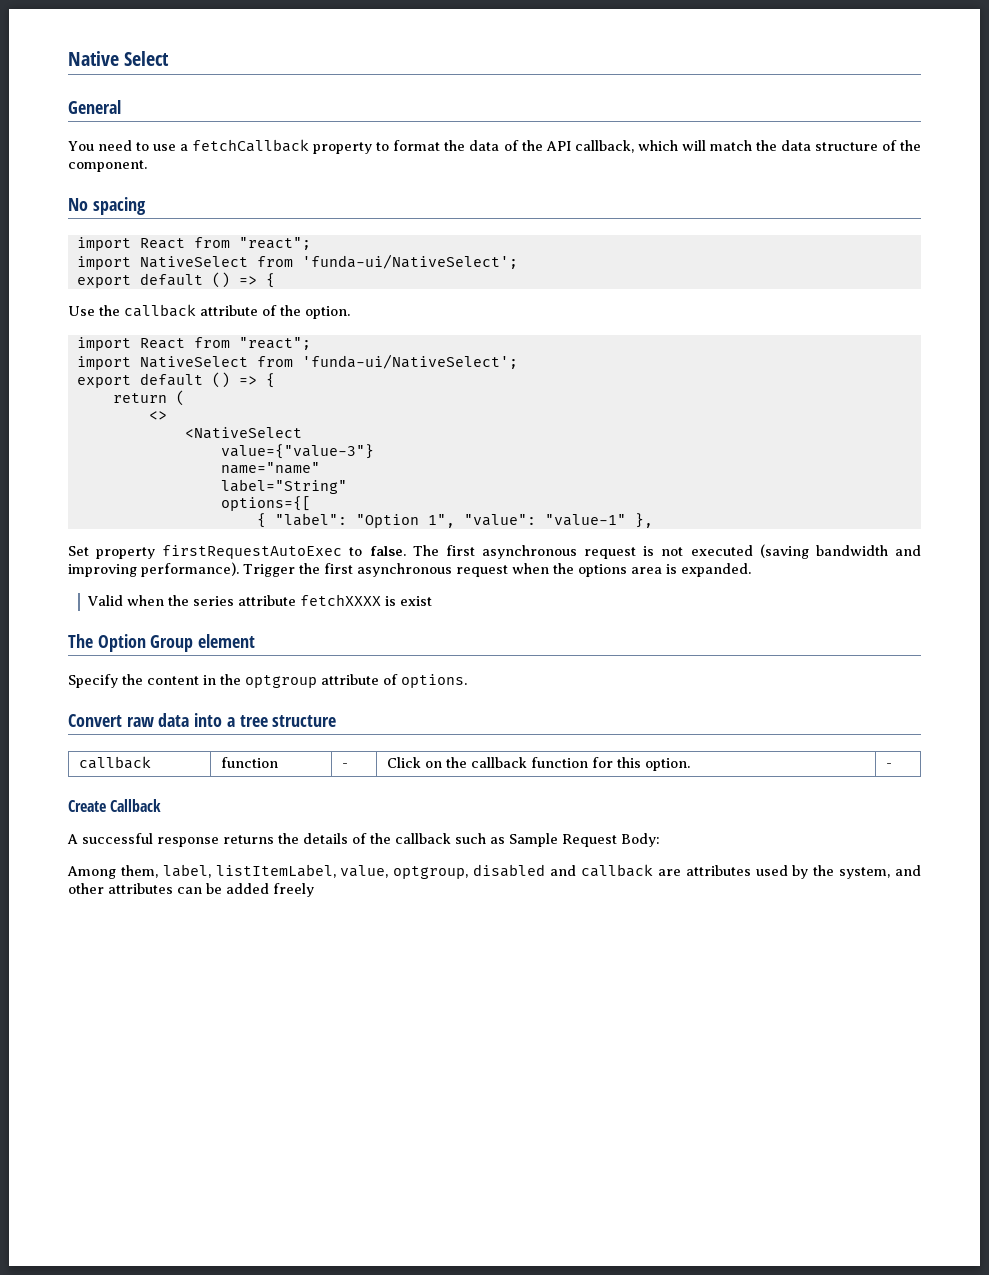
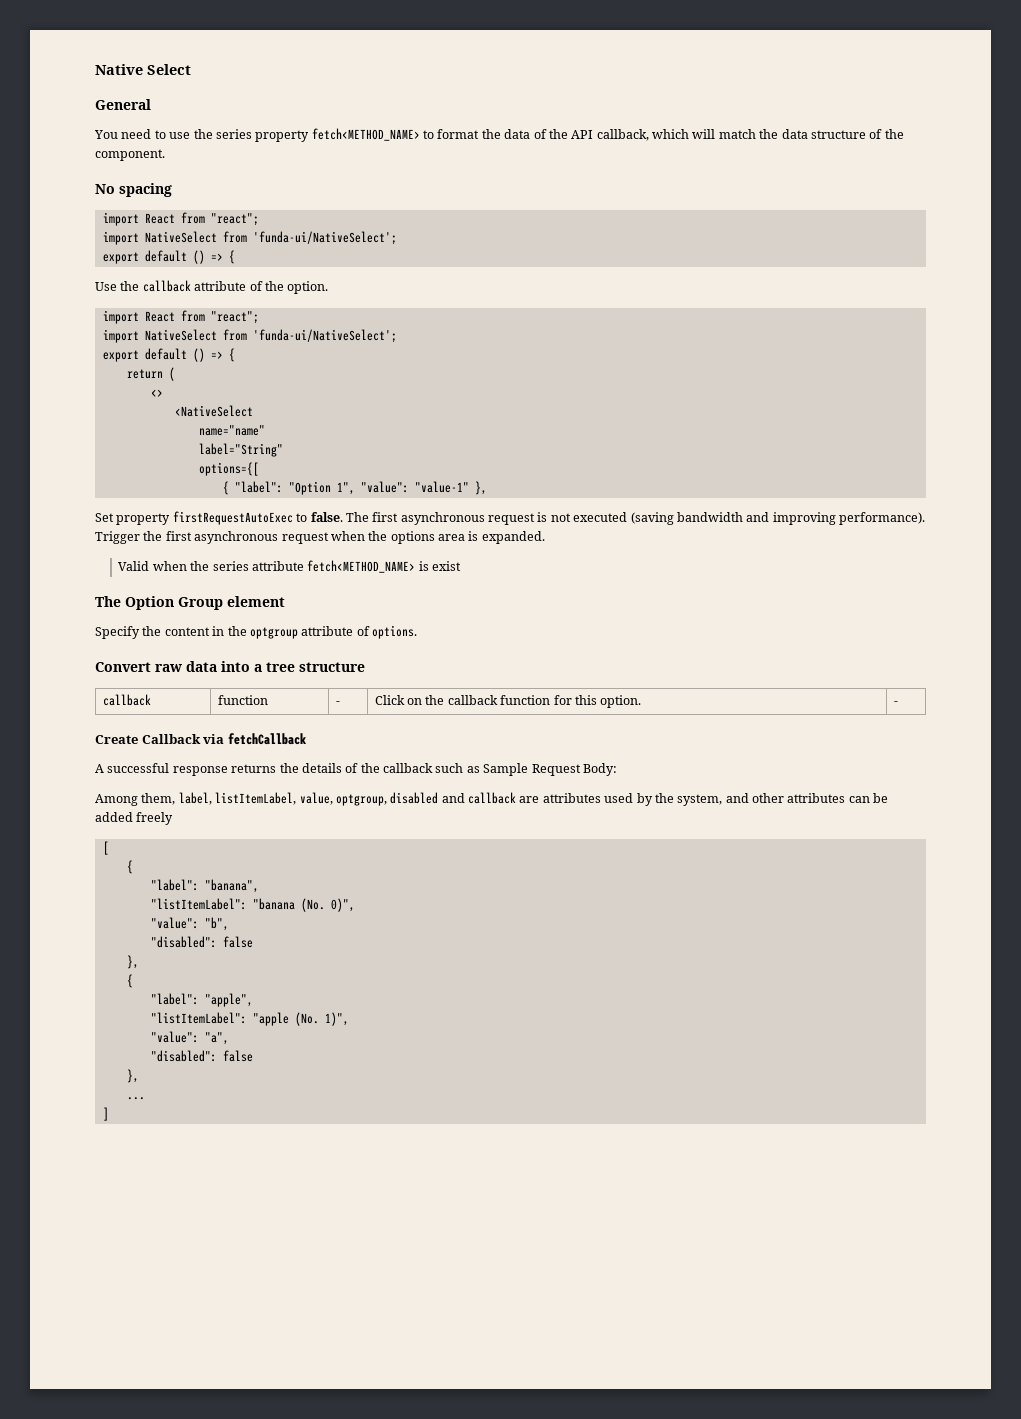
[180,139,373,154] a fetchCallback property -> [193,128,420,142] the series property fetch<METHOD_NAME>
[220,444,374,459] // value={"value-3"} -> (253, 411) none
[299,594,381,606] fetchXXXX -> [307,560,416,573] fetch<METHOD_NAME>
(162, 805) none -> [203,733,306,745] via fetchCallback
(314, 890) none -> [102,841,109,855] [126,860,133,874] [150,879,259,893] [150,898,355,912] [150,917,229,931] [150,936,253,948] [126,955,139,969] [126,974,133,988] [150,993,253,1007] [150,1012,349,1026] [150,1031,229,1045] [150,1050,253,1062] [126,1069,139,1083] [126,1097,145,1100] [102,1107,109,1121] // [ // { // "label": "banana", // "listItemLabel": "banana (No. 0)", // "value": "b", // "disabled": false // }, // { // "label": "apple", // "listItemLabel": "apple (No. 1)", // "value": "a", // "disabled": false // }, // ... // ]

